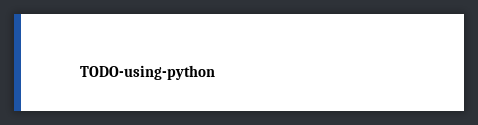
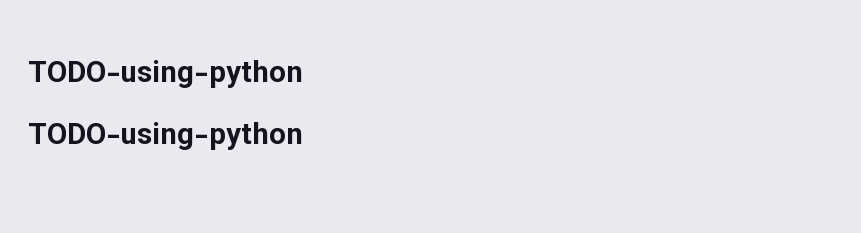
[80,65,215,80] TODO-using-python -> [28,60,303,88] [28,122,303,150] TODO-using-python // TODO-using-python

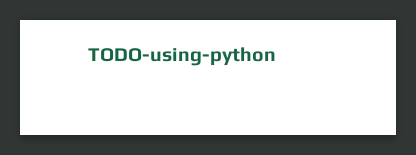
[28,60,303,88] [28,122,303,150] TODO-using-python // TODO-using-python -> [88,47,276,66] TODO-using-python

